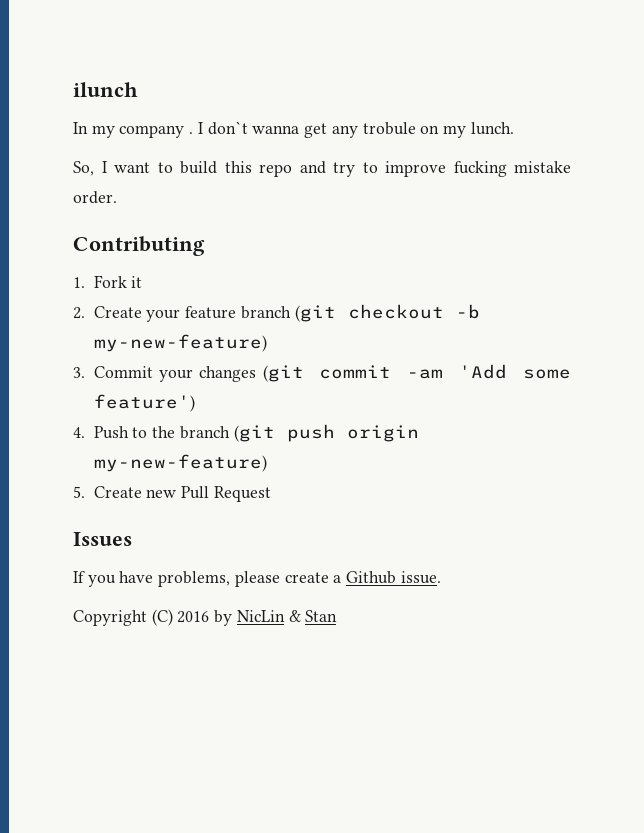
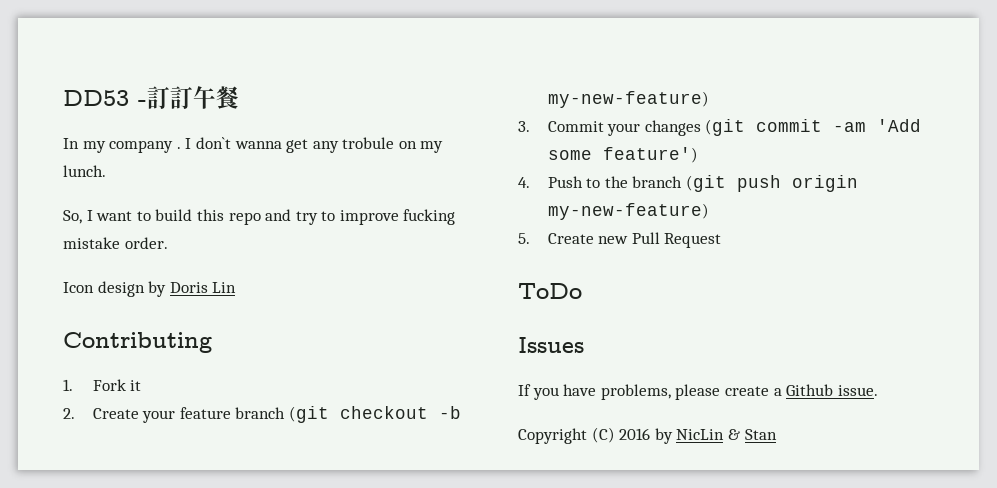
[73,82,138,97] ilunch -> [63,86,239,109] DD53 -訂訂午餐
(117, 197) none -> [63,281,237,297] // Icon design by Doris Lin
(271, 494) none -> [518,283,582,299] // ToDo

